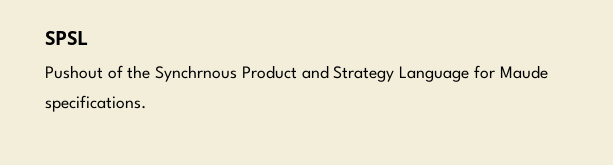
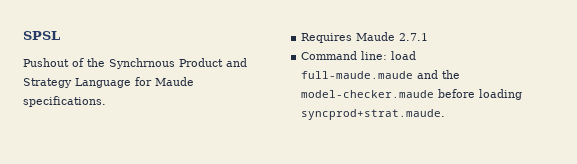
(146, 103) none -> [301,32,429,43] [301,51,417,60] [301,70,461,79] [301,89,523,100] [301,109,446,120] // Requires Maude 2.7.1 // Command line: load full-maude.maude and the model-checker.maude before loading syncprod+strat.maude.

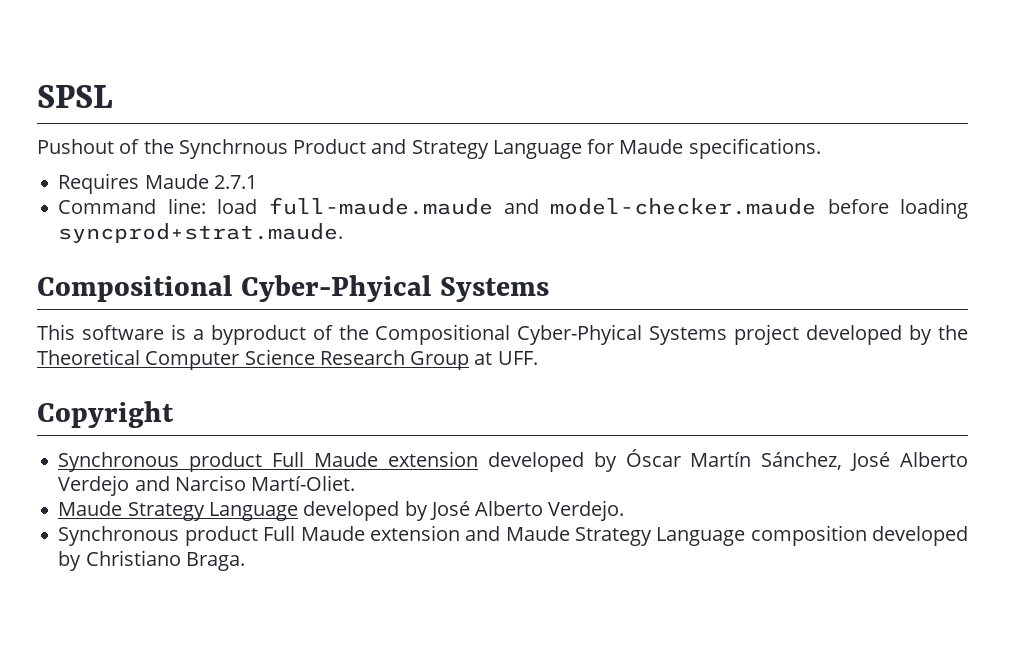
[442,70,461,79] the -> (539, 206) none
(446, 114) none -> [37,275,549,302] [37,324,968,345] [37,349,538,370] [37,401,174,428] [58,449,968,472] [58,475,356,496] [58,500,625,521] [58,525,969,546] [58,550,245,571] // Compositional Cyber-Phyical Systems // This software is a byproduct of the Compositional Cyber-Phyical Systems project developed by the Theoretical Computer Science Research Group at UFF. // Copyright // Synchronous product Full Maude extension developed by Óscar Martín Sánchez, José Alberto Verdejo and Narciso Martí-Oliet. // Maude Strategy Language developed by José Alberto Verdejo. // Synchronous product Full Maude extension and Maude Strategy Language composition developed by Christiano Braga.

